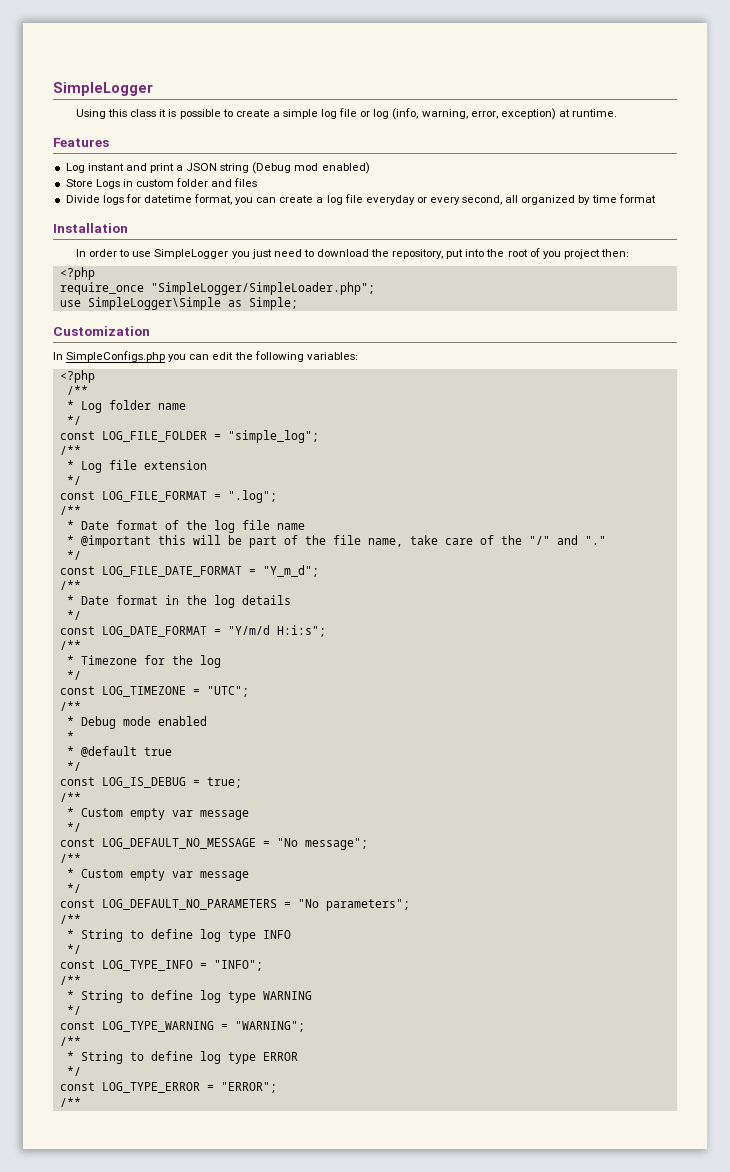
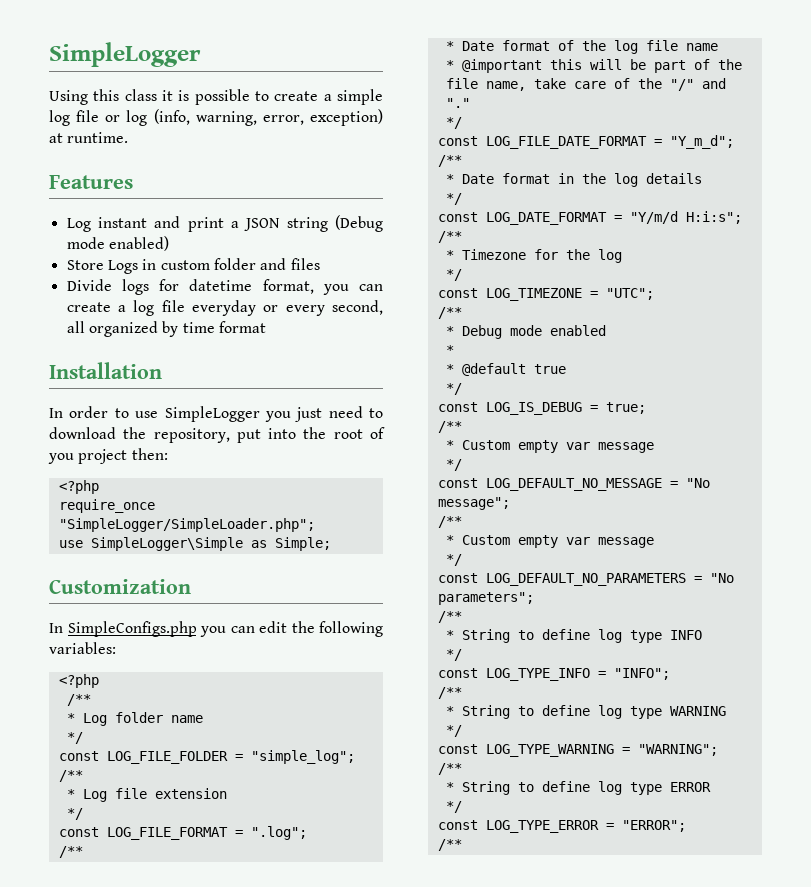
[294,163,319,171] mod -> [66,237,105,249] mode

